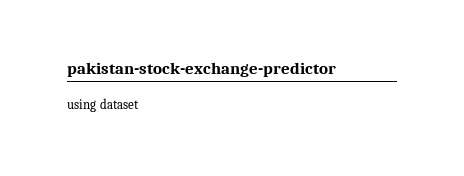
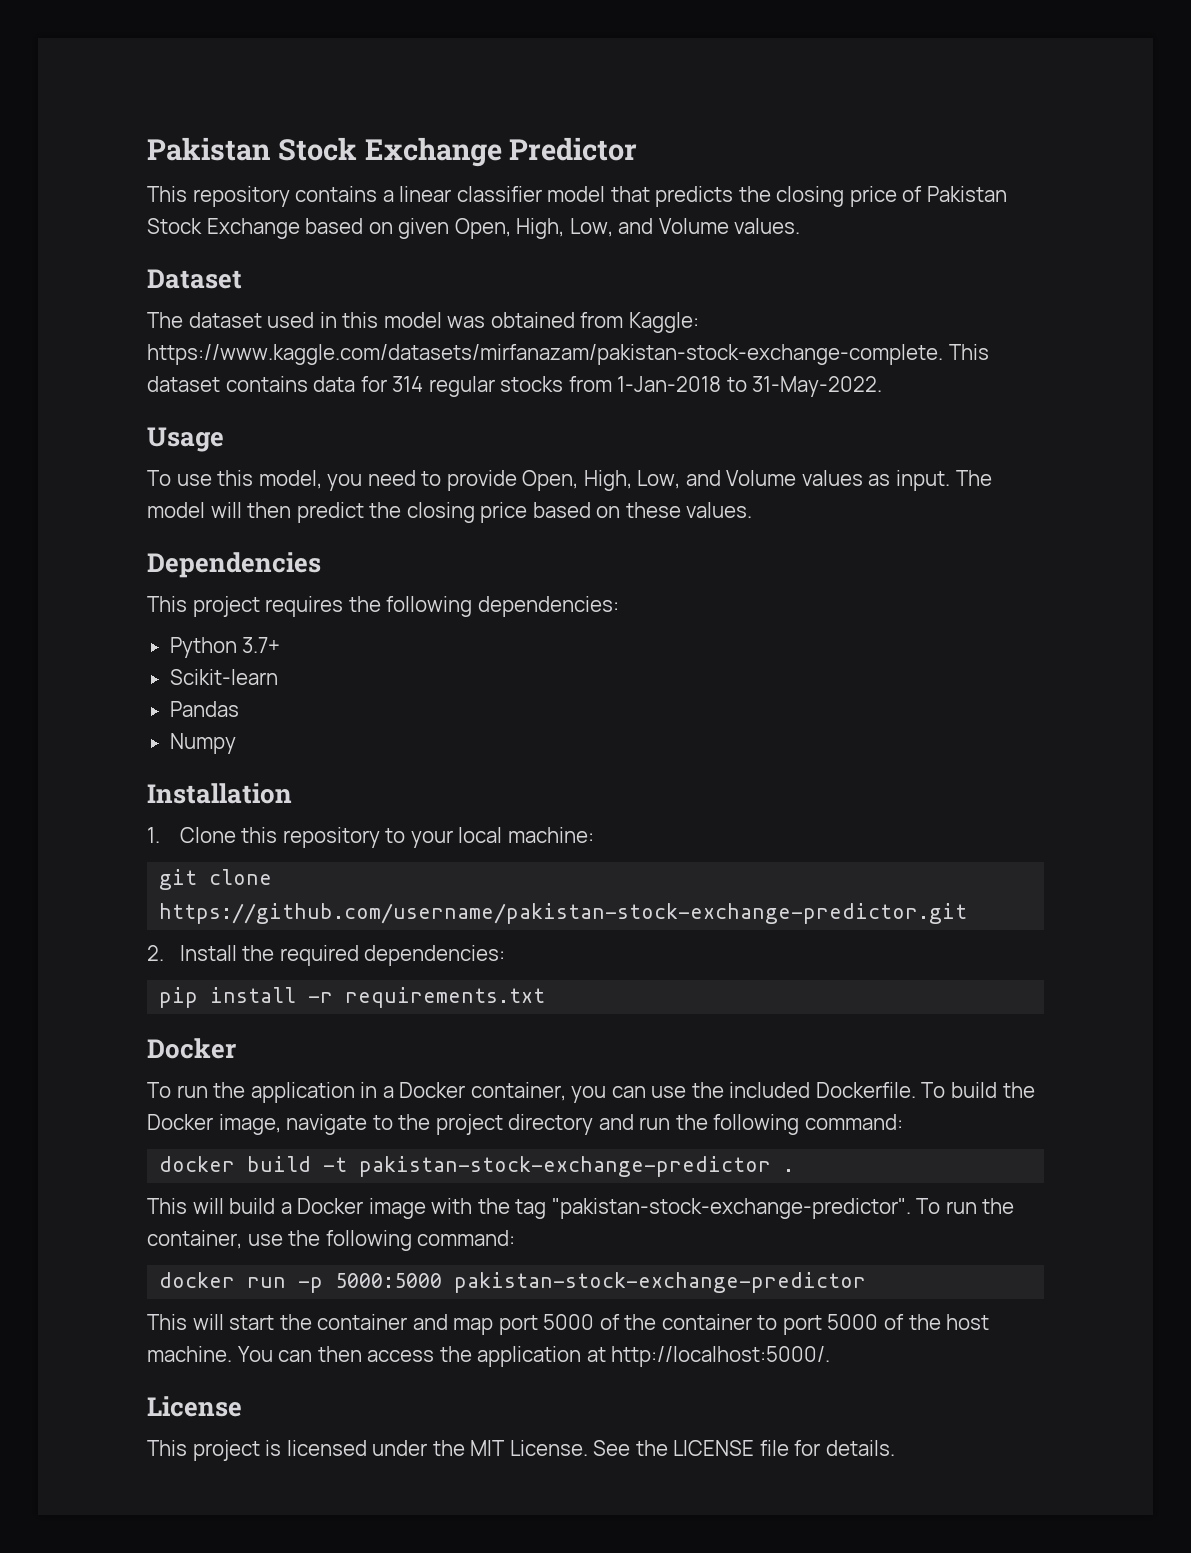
[67,62,336,77] [67,98,139,112] pakistan-stock-exchange-predictor // using dataset -> [147,137,638,167] [147,186,1007,207] [147,218,801,239] [147,269,242,289] [147,312,699,333] [147,344,989,365] [147,376,883,397] [147,427,224,452] [147,470,992,491] [147,502,753,523] [147,552,321,578] [147,596,619,617] [169,637,281,658] [169,669,278,685] [169,701,239,717] [169,733,236,754] [147,783,292,804] [147,827,594,848] [159,869,273,890] [159,903,968,924] [147,945,506,966] [159,987,546,1008] [147,1038,236,1059] [147,1082,1035,1103] [147,1114,903,1135] [159,1156,795,1177] [147,1198,1015,1219] [147,1230,516,1251] [159,1272,867,1293] [147,1314,990,1335] [147,1346,831,1367] [147,1396,242,1417] [147,1440,895,1461] Pakistan Stock Exchange Predictor // This repository contains a linear classifier model that predicts the closing price of Pakistan Stock Exchange based on given Open, High, Low, and Volume values. // Dataset // The dataset used in this model was obtained from Kaggle: https://www.kaggle.com/datasets/mirfanazam/pakistan-stock-exchange-complete. This dataset contains data for 314 regular stocks from 1-Jan-2018 to 31-May-2022. // Usage // To use this model, you need to provide Open, High, Low, and Volume values as input. The model will then predict the closing price based on these values. // Dependencies // This project requires the following dependencies: // Python 3.7+ // Scikit-learn // Pandas // Numpy // Installation // 1. Clone this repository to your local machine: // git clone https://github.com/username/pakistan-stock-exchange-predictor.git // 2. Install the required dependencies: // pip install -r requirements.txt // Docker // To run the application in a Docker container, you can use the included Dockerfile. To build the Docker image, navigate to the project directory and run the following command: // docker build -t pakistan-stock-exchange-predictor . // This will build a Docker image with the tag "pakistan-stock-exchange-predictor". To run the container, use the following command: // docker run -p 5000:5000 pakistan-stock-exchange-predictor // This will start the container and map port 5000 of the container to port 5000 of the host machine. You can then access the application at http://localhost:5000/. // License // This project is licensed under the MIT License. See the LICENSE file for details.

